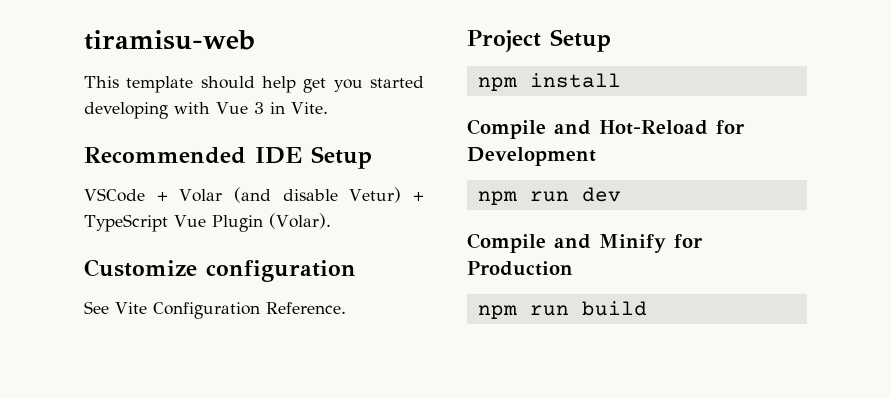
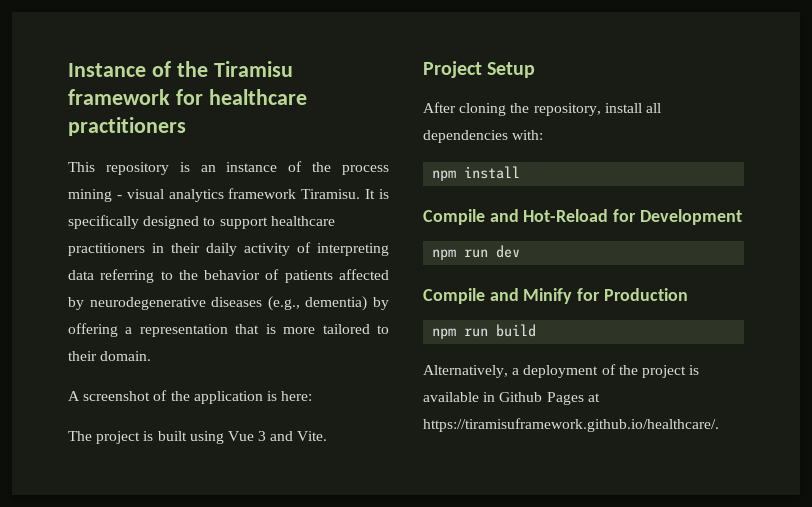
[84,30,255,50] [84,76,425,93] [84,102,210,119] tiramisu-web // This template should help get you started developing with -> [68,61,293,77] [68,89,307,105] [68,117,186,136] [68,161,389,175] [68,188,389,202] [68,215,335,229] [68,242,389,256] [68,269,389,283] [68,296,389,311] [68,323,389,337] [68,351,152,361] [68,390,313,404] [68,431,224,444] Instance of the Tiramisu framework for healthcare practitioners // This repository is an instance of the process mining - visual analytics framework Tiramisu. It is specifically designed to support healthcare practitioners in their daily activity of interpreting data referring to the behavior of patients affected by neurodegenerative diseases (e.g., dementia) by offering a representation that is more tailored to their domain. // A screenshot of the application is here: // The project is built using
[269,102,285,114] in -> [270,431,294,441] and
[84,146,372,169] [84,187,424,203] [84,213,331,232] [84,259,356,282] [84,301,346,319] [467,29,611,52] Recommended IDE Setup // VSCode + Volar (and disable Vetur) + TypeScript Vue Plugin (Volar). // Customize configuration // See Vite Configuration Reference. // Project Setup -> [423,61,536,78] [423,102,661,116] [423,130,544,143] Project Setup // After cloning the repository, install all dependencies with:
(647, 308) none -> [423,364,700,378] [423,392,600,405] [423,418,719,432] // Alternatively, a deployment of the project is available in Github Pages at https://tiramisuframework.github.io/healthcare/.

